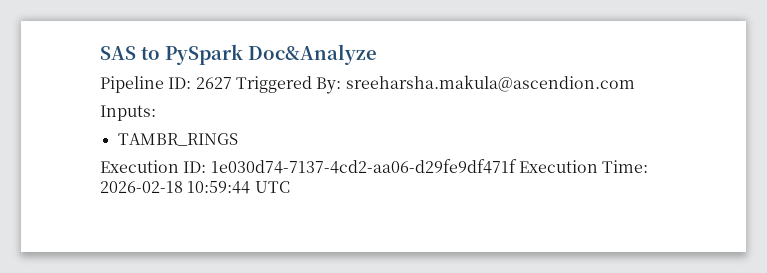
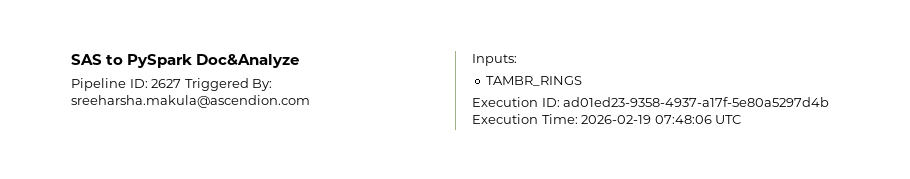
[210,159,517,174] 1e030d74-7137-4cd2-aa06-d29fe9df471f -> [563,97,830,107] ad01ed23-9358-4937-a17f-5e80a5297d4b
[100,181,251,194] 2026-02-18 10:59:44 -> [581,115,712,124] 2026-02-19 07:48:06

